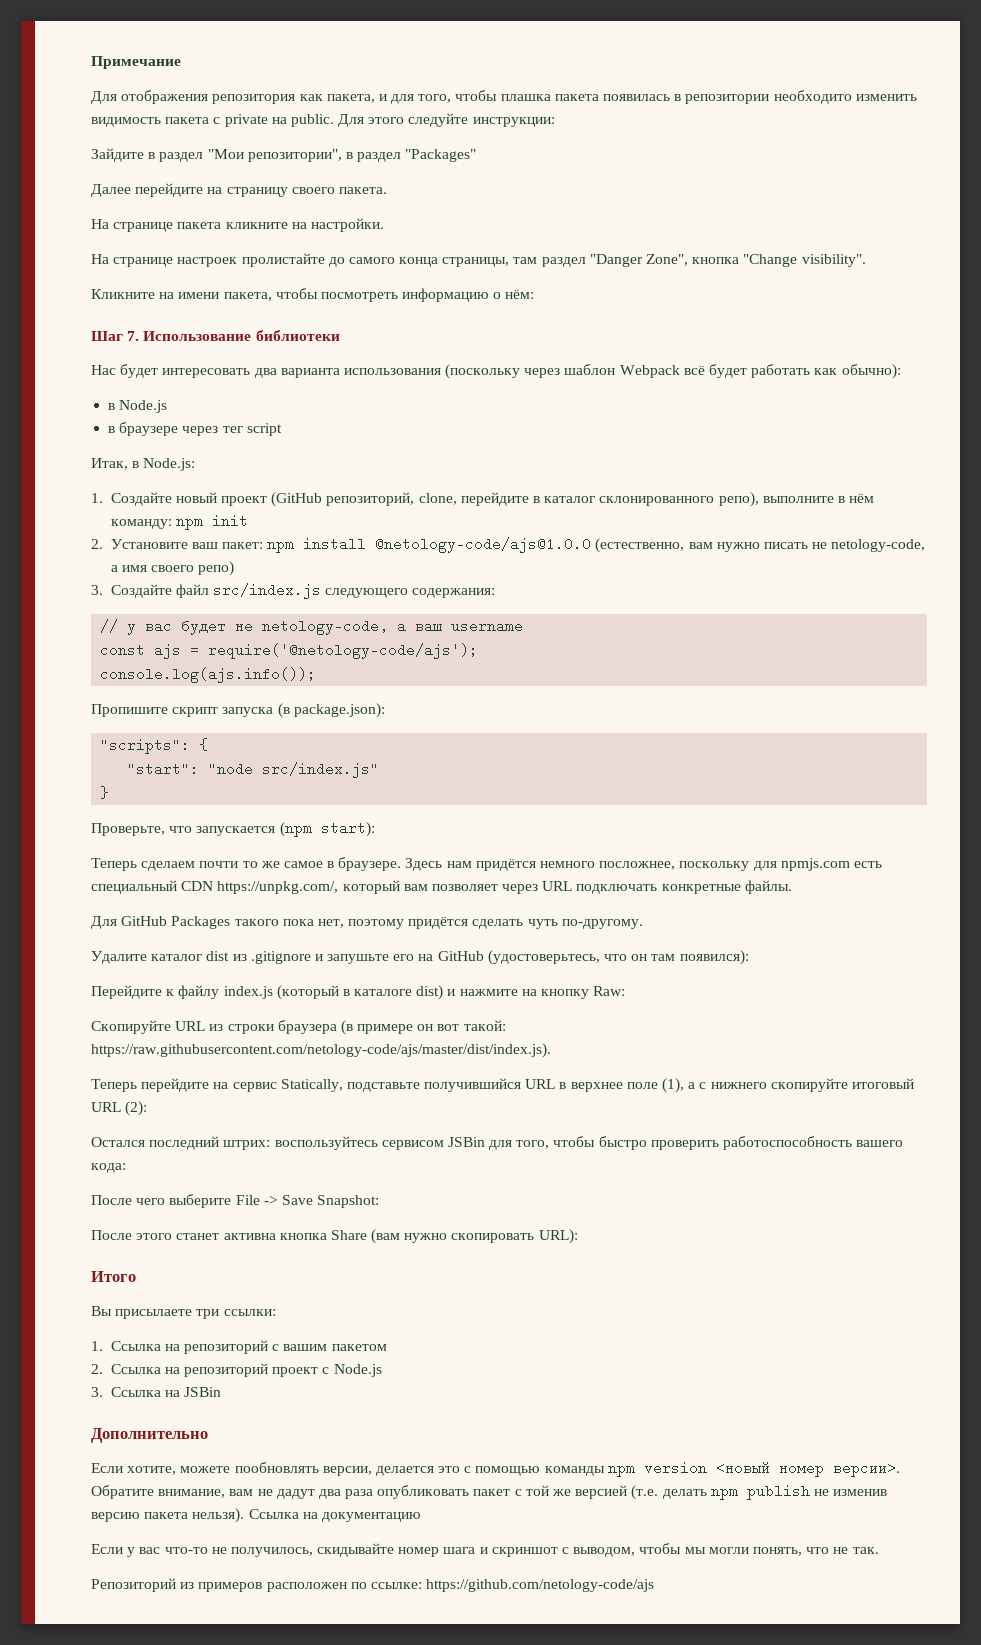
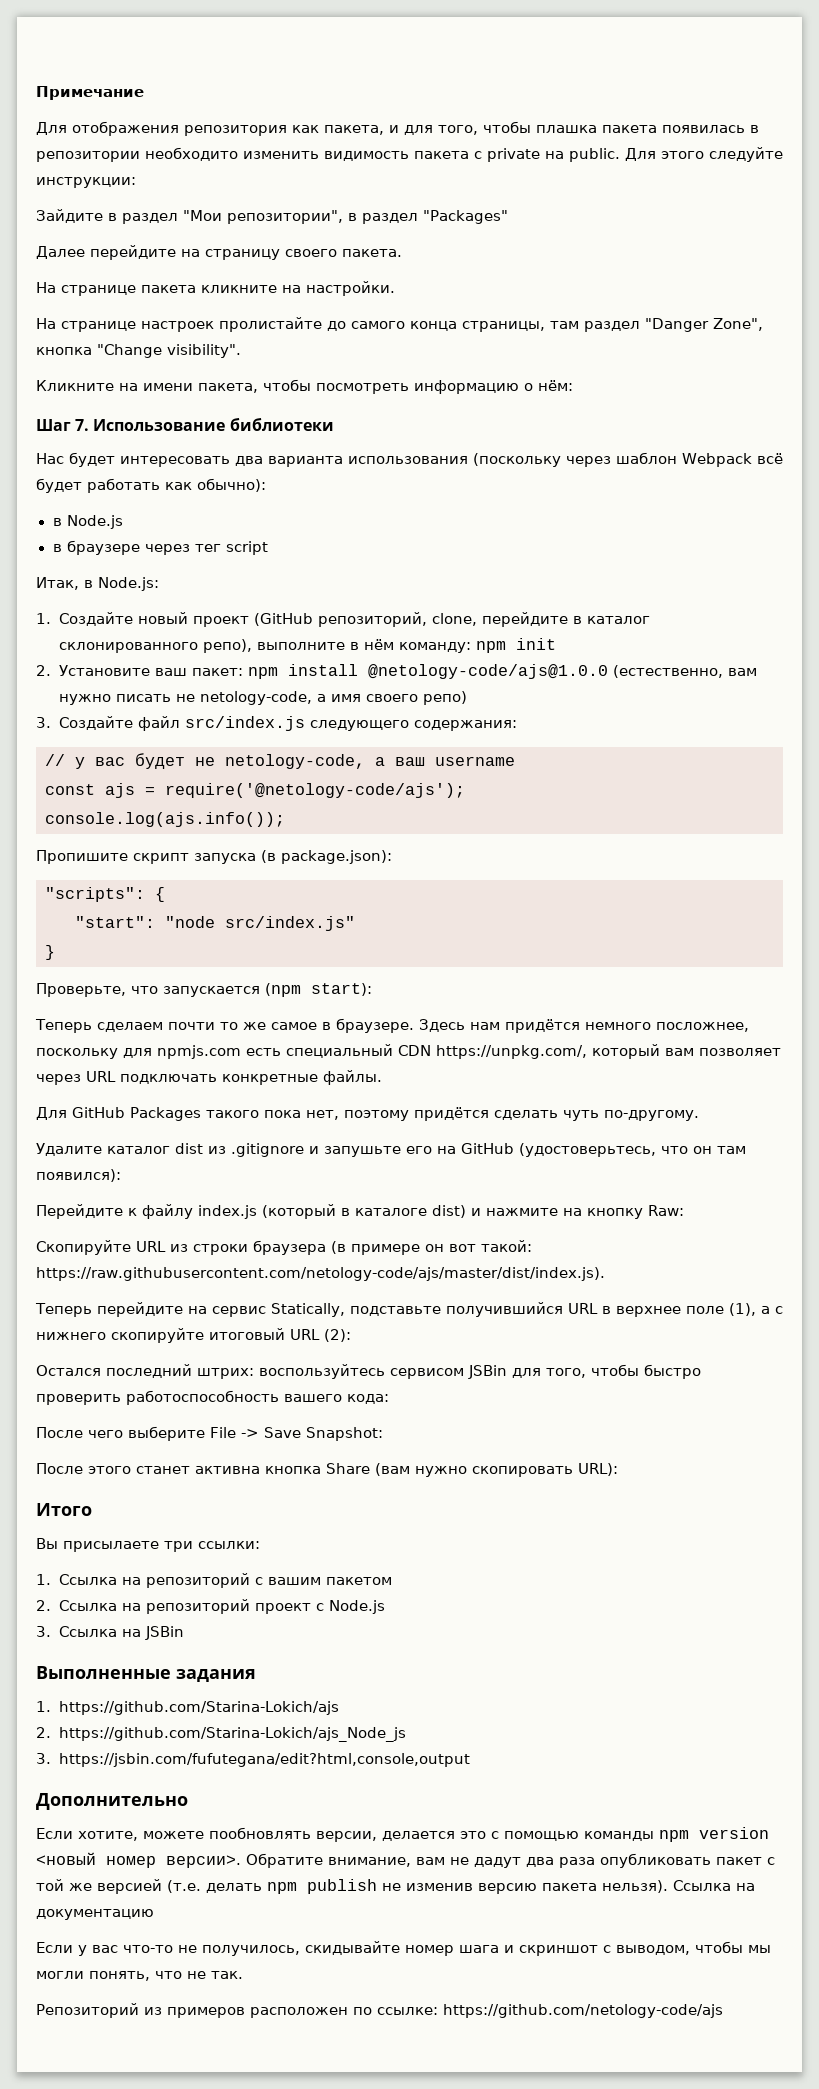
(222, 1392) none -> [36,1666,256,1682] [36,1701,339,1715] [36,1727,406,1742] [36,1753,470,1767] // Выполненные задания // 1. https://github.com/Starina-Lokich/ajs // 2. https://github.com/Starina-Lokich/ajs_Node_js // 3. https://jsbin.com/fufutegana/edit?html,console,output

